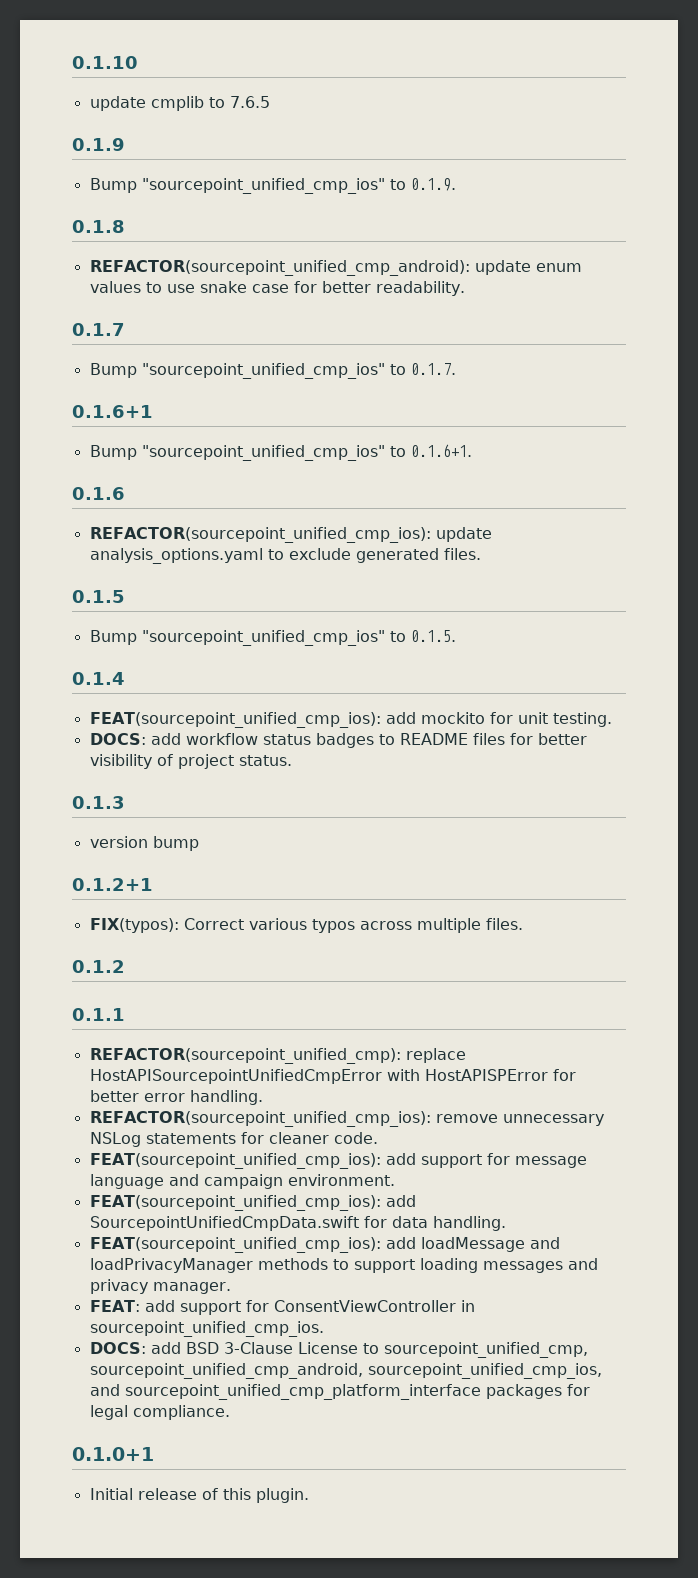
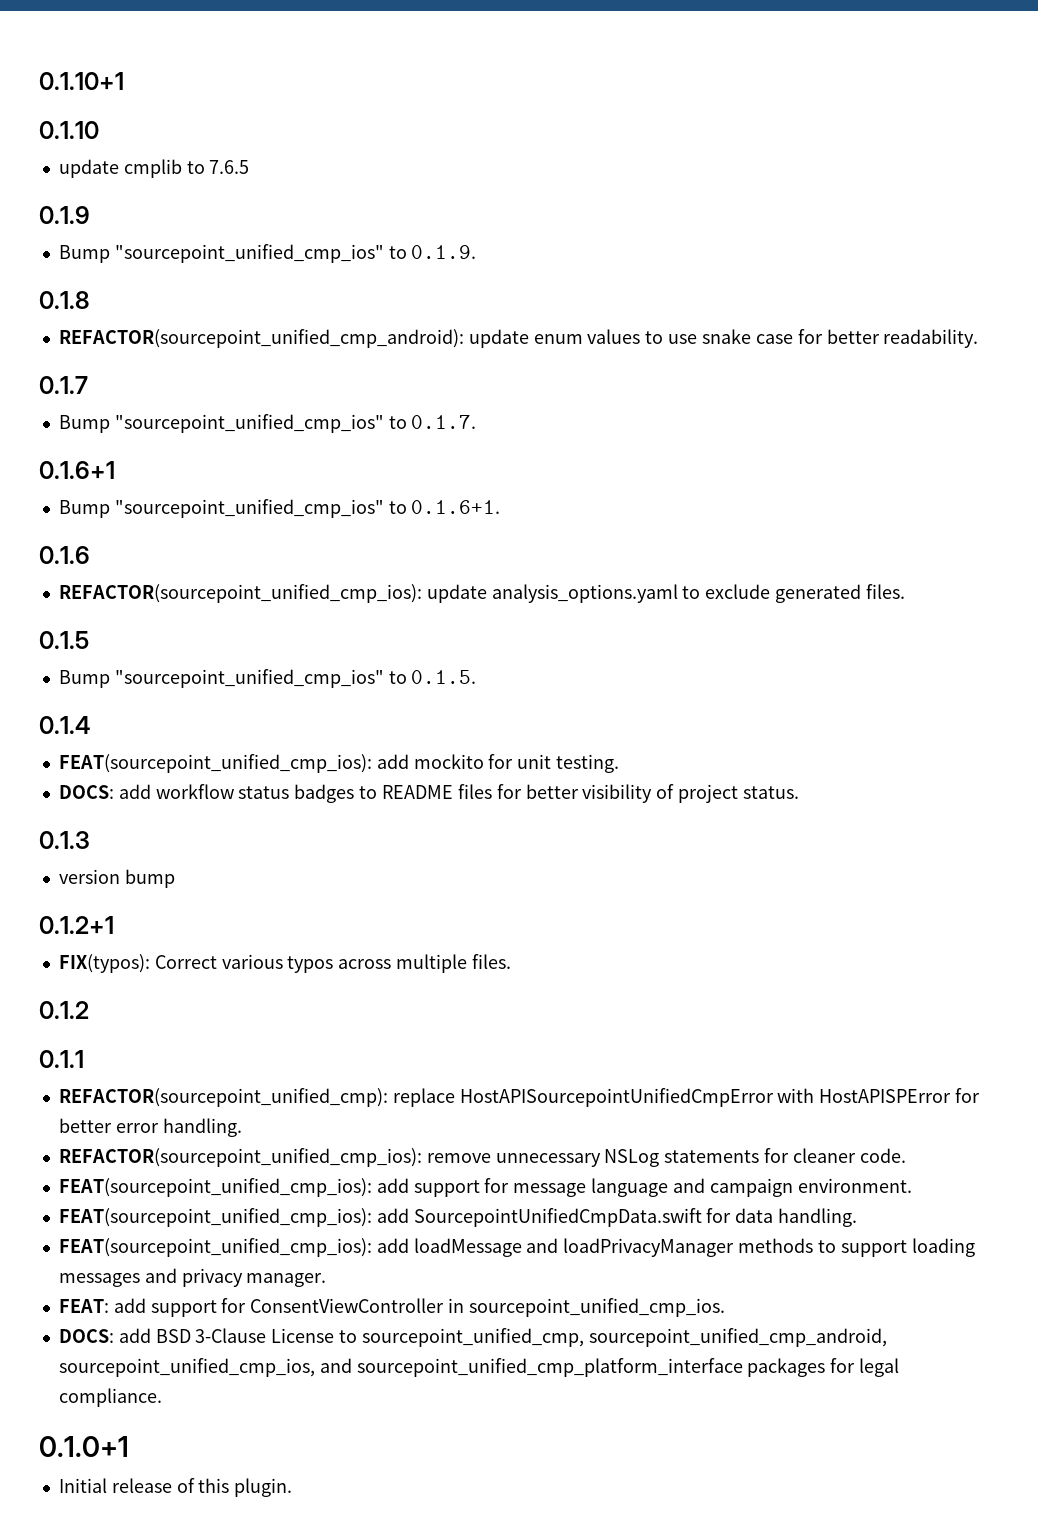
(72, 62) none -> [39,72,124,90] 0.1.10+1 //

